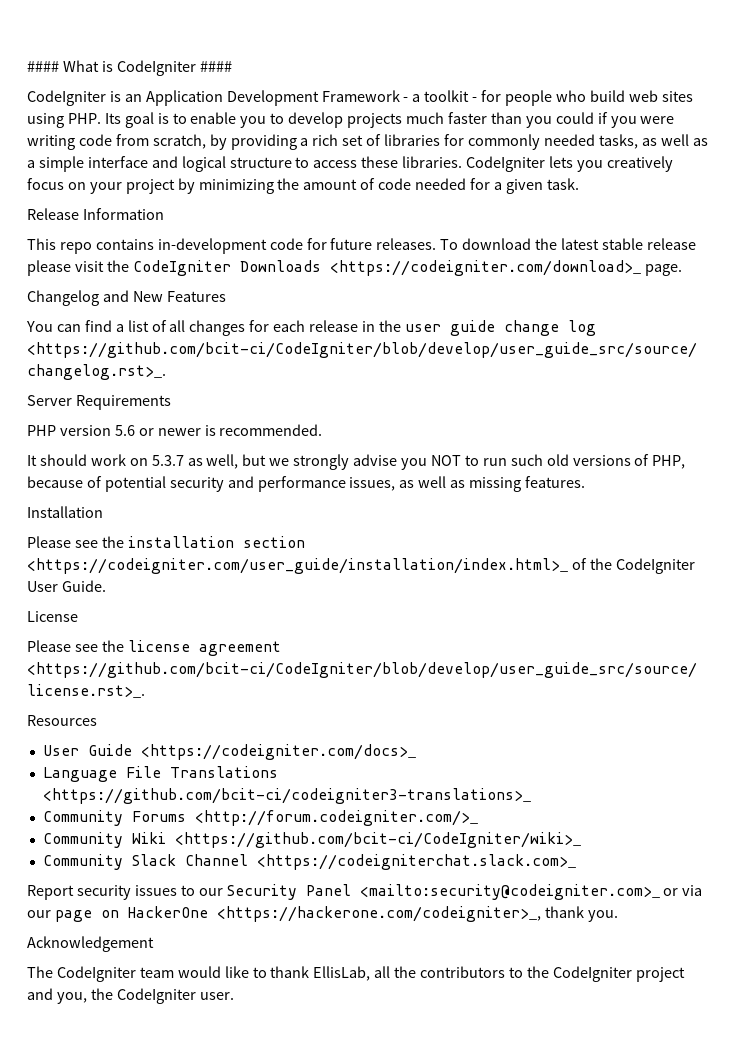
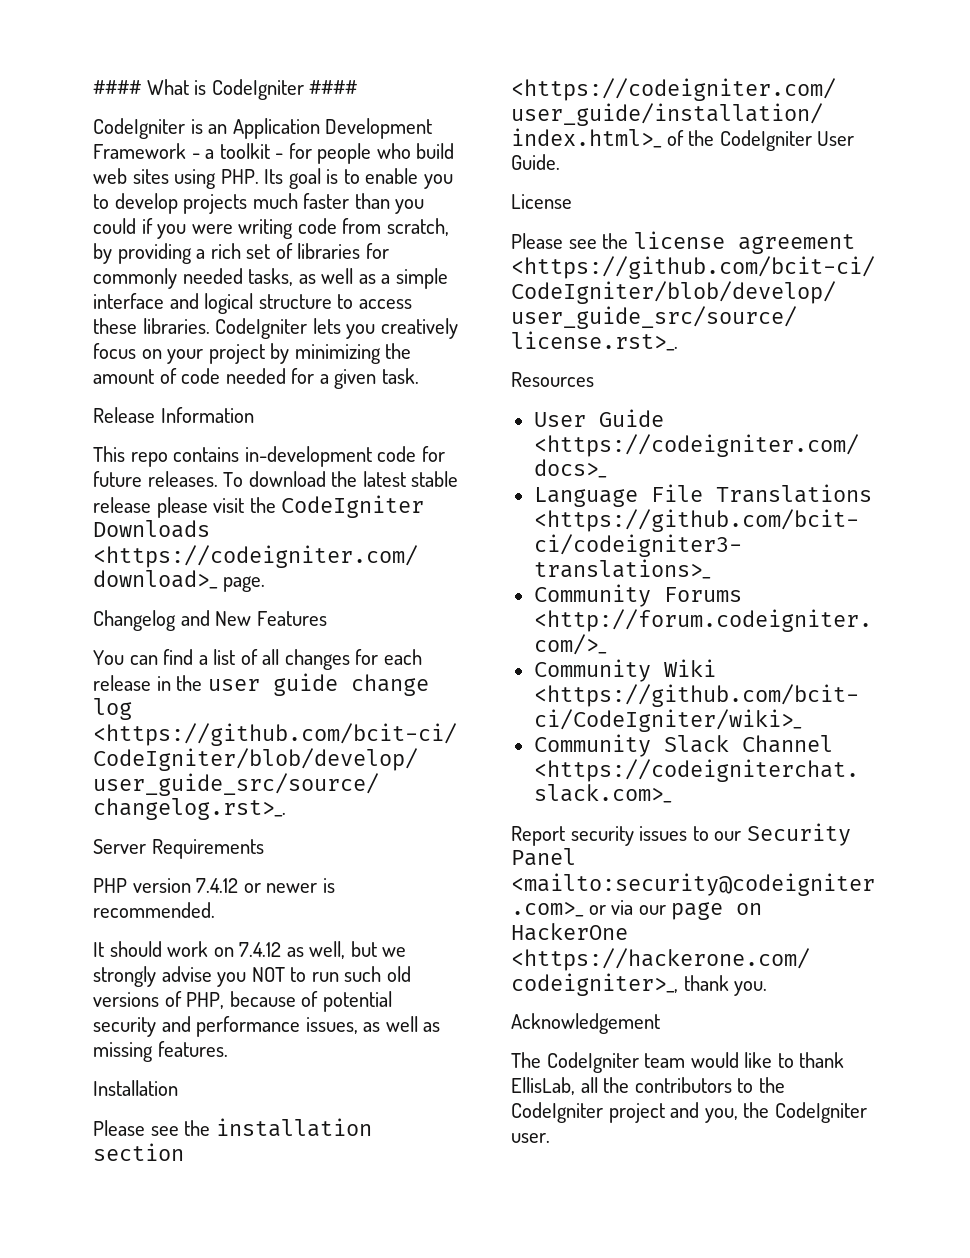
[114,425,135,436] 5.6 -> [196,878,239,893] 7.4.12
[151,455,184,466] 5.3.7 -> [239,942,282,957] 7.4.12

